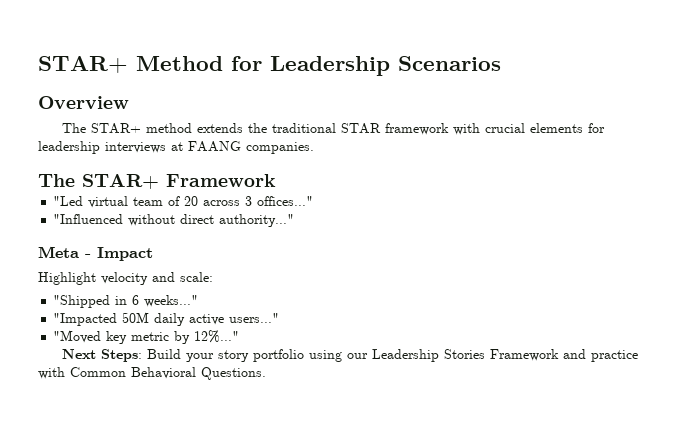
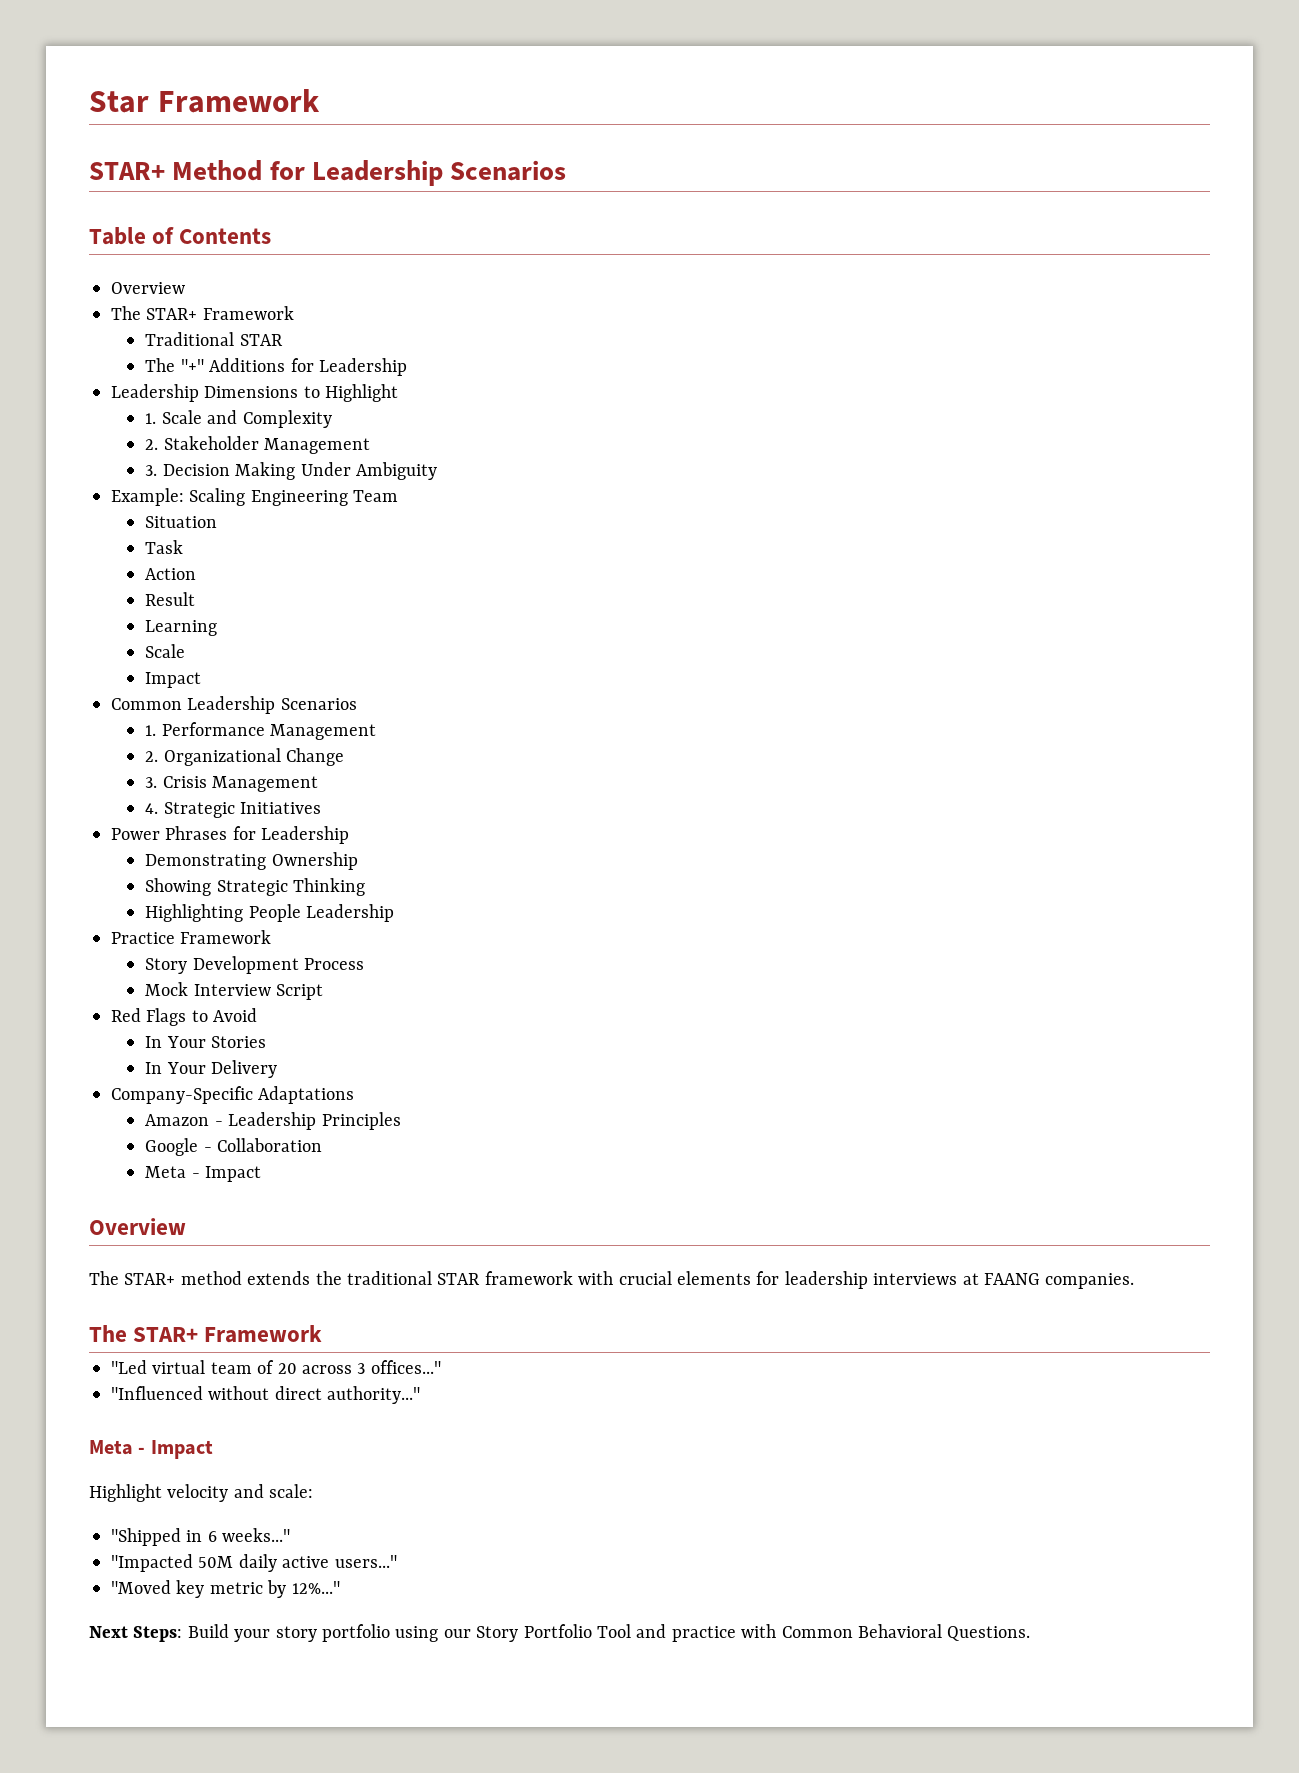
(38, 64) none -> [89,89,320,113] Star Framework //
(501, 63) none -> [89,227,272,245] [111,282,185,294] [111,306,294,320] [145,332,283,346] [145,358,407,376] [111,384,399,402] [145,410,332,428] [145,436,371,454] [145,462,437,480] [111,488,399,506] [145,516,218,528] [145,540,184,554] [145,568,197,580] [145,592,196,606] [145,620,218,636] [145,644,186,658] [145,672,202,688] [111,696,357,714] [145,722,377,740] [145,748,345,766] [145,776,319,792] [145,802,322,818] [111,826,350,844] [145,852,358,870] [145,878,366,896] [145,904,395,922] [111,930,272,944] [145,956,365,974] [145,982,324,1000] [111,1008,258,1026] [145,1036,267,1048] [145,1060,278,1078] [111,1086,355,1104] [145,1112,401,1130] [145,1138,323,1156] [145,1166,262,1182] // Table of Contents // Overview // The STAR+ Framework // Traditional STAR // The "+" Additions for Leadership // Leadership Dimensions to Highlight // 1. Scale and Complexity // 2. Stakeholder Management // 3. Decision Making Under Ambiguity // Example: Scaling Engineering Team // Situation // Task // Action // Result // Learning // Scale // Impact // Common Leadership Scenarios // 1. Performance Management // 2. Organizational Change // 3. Crisis Management // 4. Strategic Initiatives // Power Phrases for Leadership // Demonstrating Ownership // Showing Strategic Thinking // Highlighting People Leadership // Practice Framework // Story Development Process // Mock Interview Script // Red Flags to Avoid // In Your Stories // In Your Delivery // Company-Specific Adaptations // Amazon - Leadership Principles // Google - Collaboration // Meta - Impact
[372,349,560,362] Leadership Stories Framework -> [476,1624,631,1642] Story Portfolio Tool

